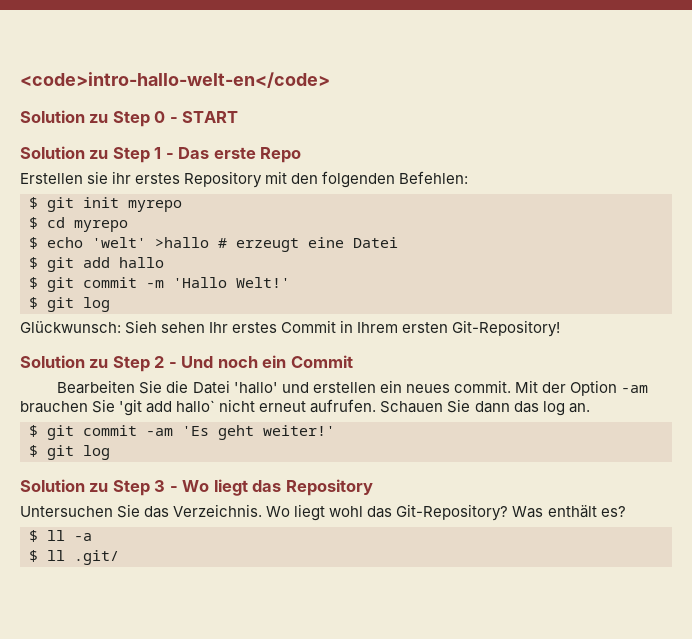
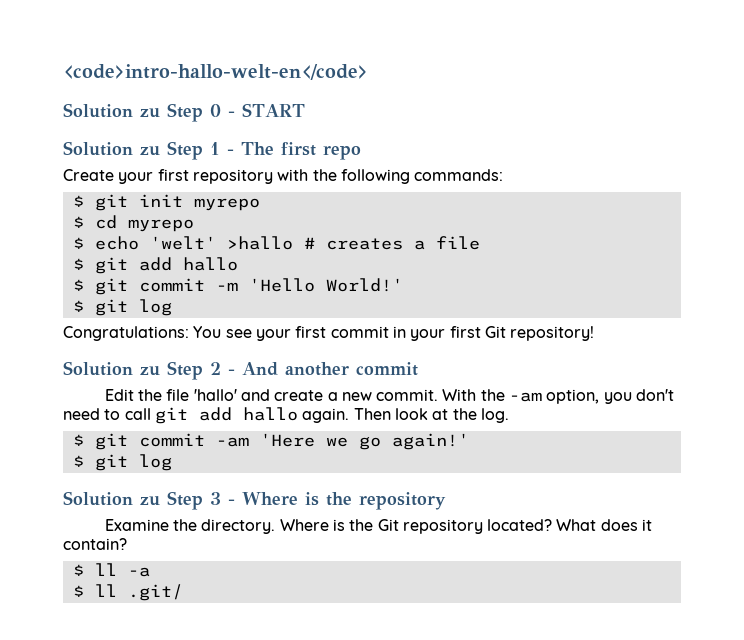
[178,147,302,163] [20,171,469,188] Das erste Repo // Erstellen sie ihr erstes Repository mit den folgenden Befehlen: -> [241,142,361,160] [63,169,504,184] The first repo // Create your first repository with the following commands:
[236,237,398,252] erzeugt eine Datei -> [325,236,480,250] creates a file
[173,277,290,288] [29,297,110,312] [20,320,561,337] 'Hallo Welt!' // $ git log // Glückwunsch: Sieh sehen Ihr erstes Commit in Ihrem ersten Git-Repository! -> [248,278,403,292] [72,299,172,316] [63,326,595,341] 'Hello World!' // $ git log // Congratulations: You see your first commit in your first Git repository!
[181,355,353,368] [57,380,649,396] [20,399,590,416] Und noch ein Commit // Bearbeiten Sie die Datei 'hallo' und erstellen ein neues commit. Mit der Option -am brauchen Sie 'git add hallo` nicht erneut aufrufen. Schauen Sie dann das log an. -> [242,362,418,376] [104,389,675,404] [63,407,509,424] And another commit // Edit the file 'hallo' and create a new commit. With the -am option, you don't need to call git add hallo again. Then look at the log.
[182,425,335,440] 'Es geht weiter!' -> [259,433,469,450] 'Here we go again!'
[182,479,373,496] [20,504,626,521] Wo liegt das Repository // Untersuchen Sie das Verzeichnis. Wo liegt wohl das Git-Repository? Was enthält es? -> [242,492,446,510] [104,519,653,534] [63,538,127,550] Where is the repository // Examine the directory. Where is the Git repository located? What does it contain?

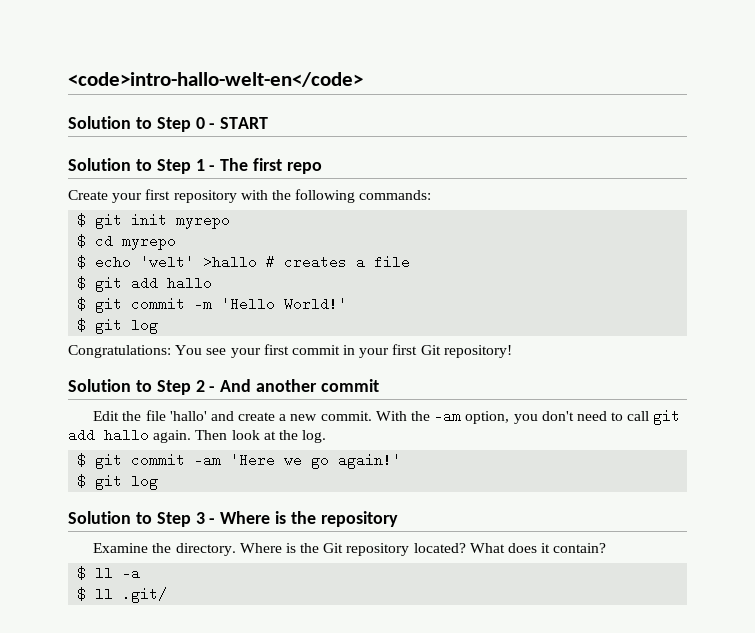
[140,108,160,118] zu -> [135,117,152,129] to
[140,146,160,156] zu -> [135,159,152,171] to
[140,366,160,376] zu -> [135,380,152,392] to
[140,496,160,506] zu -> [135,512,152,524] to

